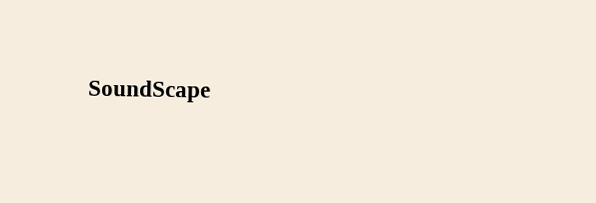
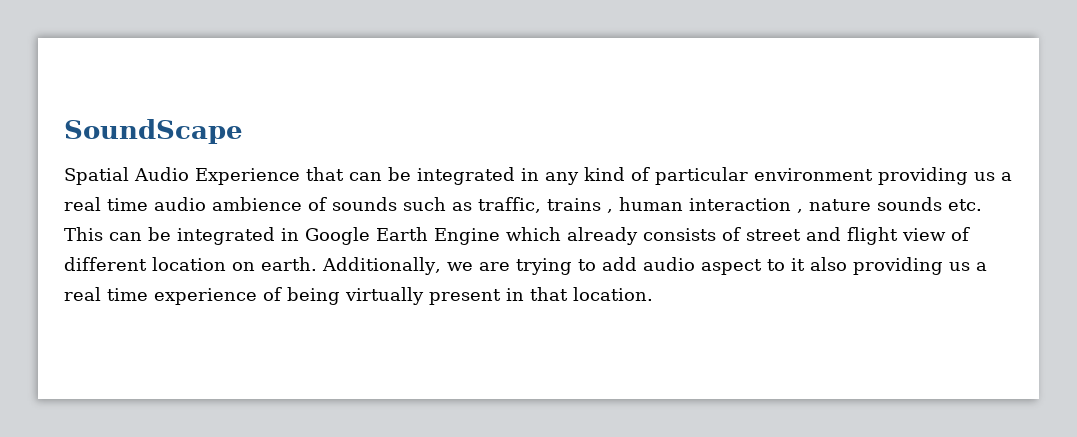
(211, 91) none -> [64,167,1012,185] [64,197,982,213] [64,227,970,245] [64,257,987,275] [64,287,653,305] // Spatial Audio Experience that can be integrated in any kind of particular environment providing us a real time audio ambience of sounds such as traffic, trains , human interaction , nature sounds etc. This can be integrated in Google Earth Engine which already consists of street and flight view of different location on earth. Additionally, we are trying to add audio aspect to it also providing us a real time experience of being virtually present in that location.

